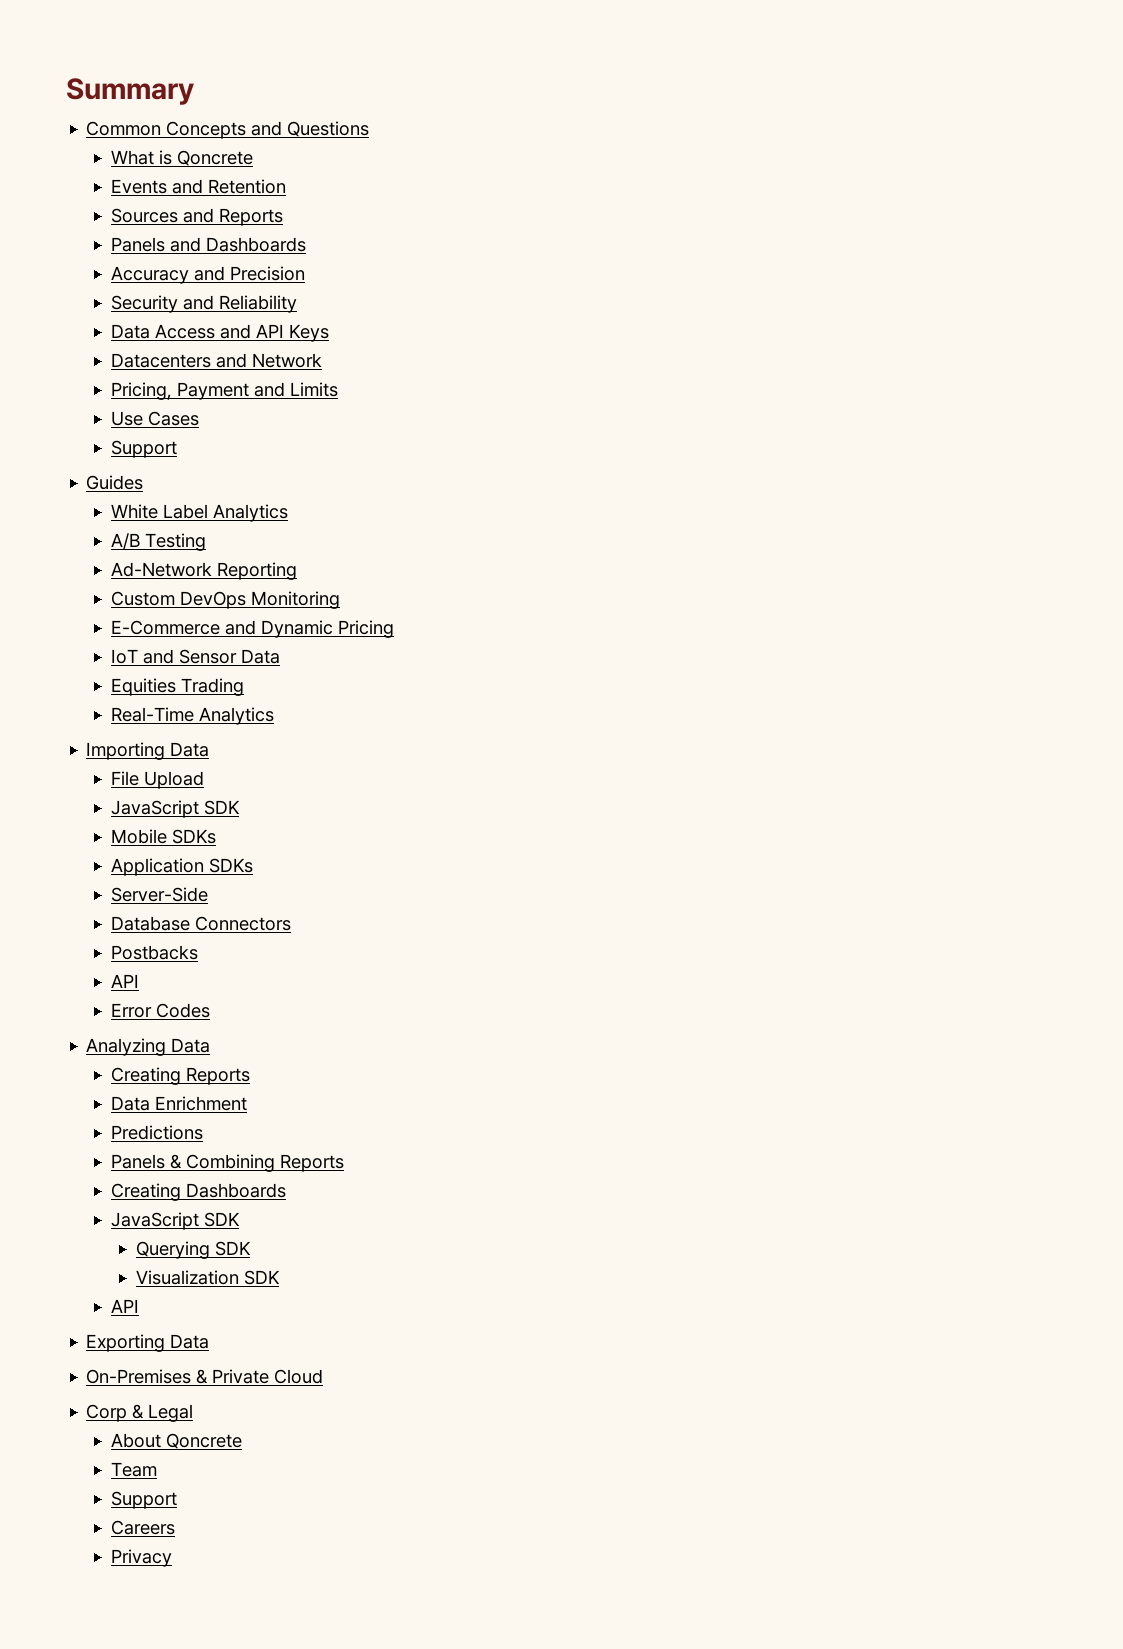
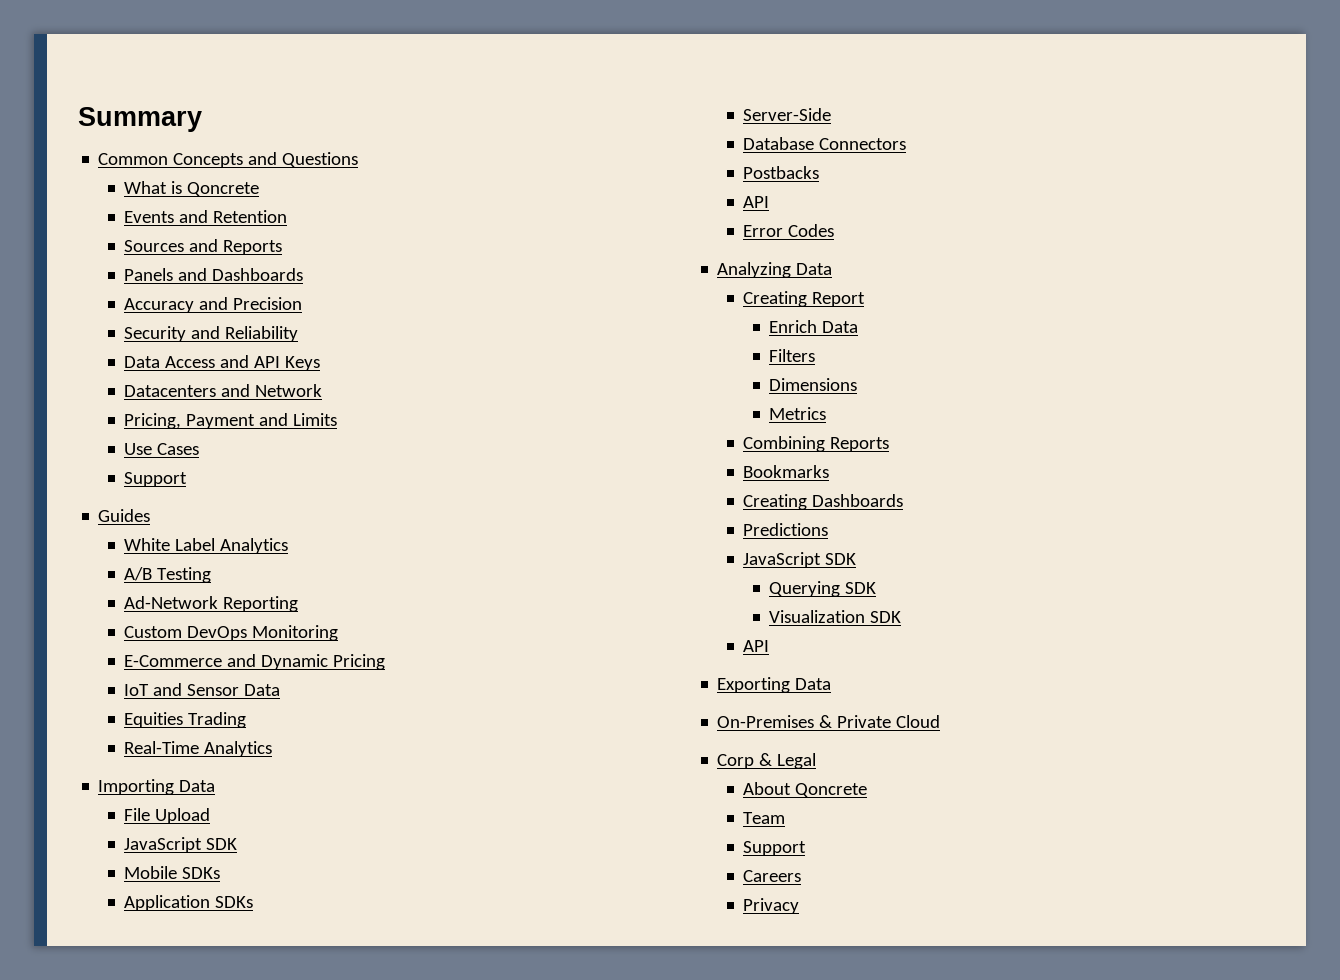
[186,1067,251,1085] [111,1096,248,1111] [111,1125,204,1140] [111,1154,183,1169] Reports // Data Enrichment // Predictions // Panels & -> [812,292,866,307] [769,320,859,333] [769,349,816,362] [769,378,858,391] [769,407,827,420] Report // Enrich Data // Filters // Dimensions // Metrics //
(345, 1163) none -> [743,465,830,478] // Bookmarks
(287, 1190) none -> [743,523,829,536] // Predictions

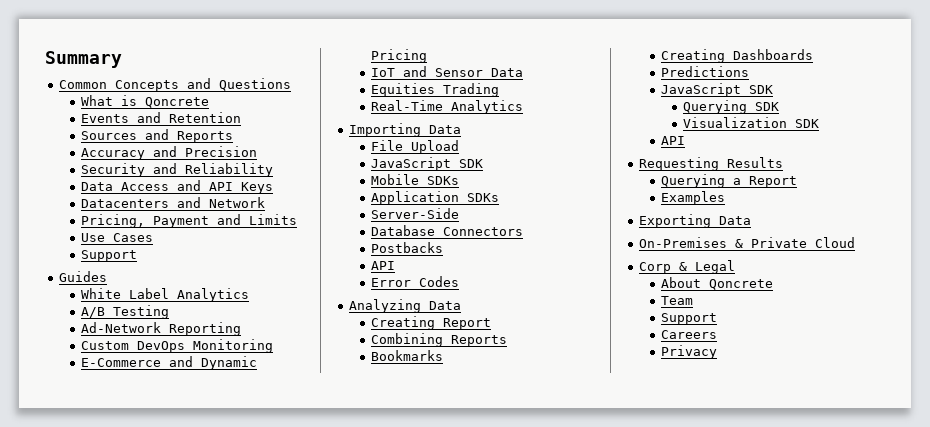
[124,268,304,281] // Panels and Dashboards -> (234, 137) none
[769,320,859,333] [769,349,816,362] [769,378,858,391] [769,407,827,420] // Enrich Data // Filters // Dimensions // Metrics -> (492, 324) none
(770, 646) none -> [638,157,783,171] [661,174,798,188] [661,191,726,205] // Requesting Results // Querying a Report // Examples

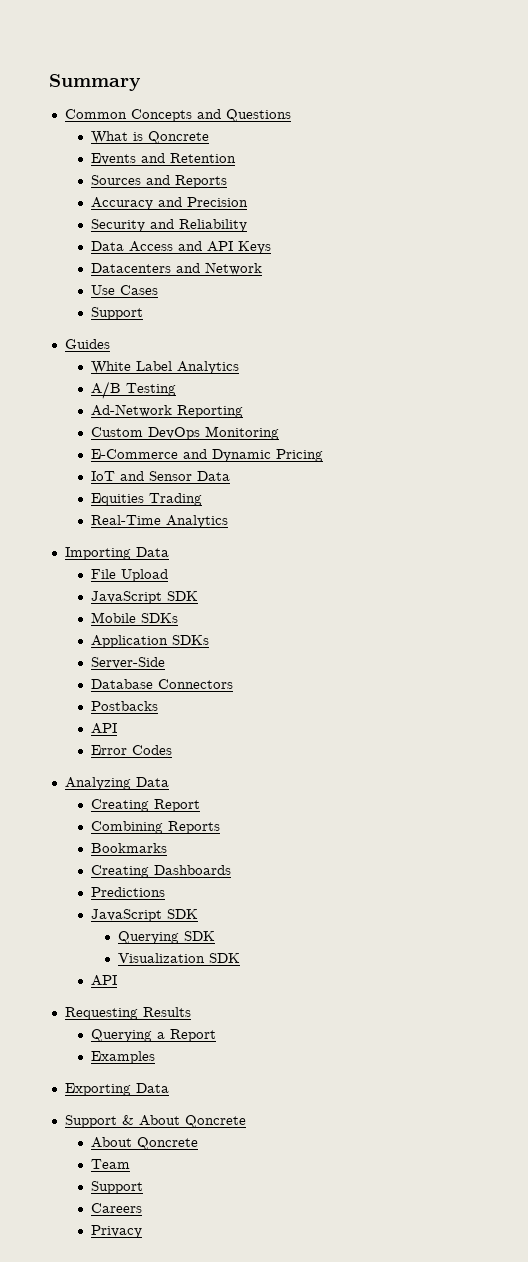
[81,214,298,228] // Pricing, Payment and Limits -> (263, 268) none
[638,237,855,248] [638,260,735,274] On-Premises & Private Cloud // Corp & Legal -> [64,1115,246,1128] Support & About Qoncrete

